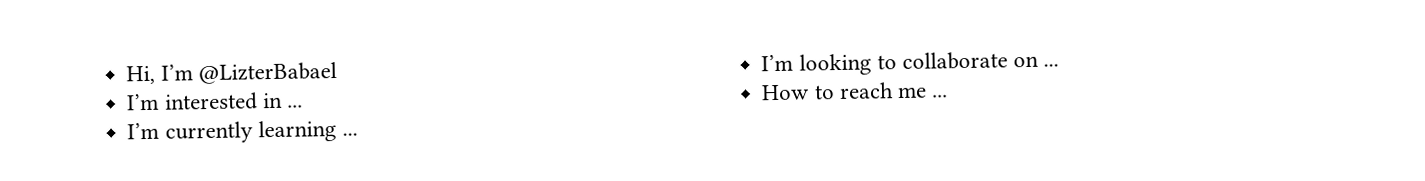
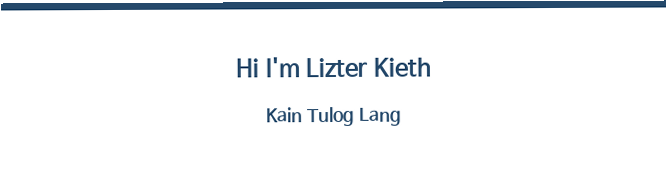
[126,61,337,85] [126,92,303,111] [127,119,358,144] [761,51,1060,76] [761,82,949,101] Hi, I’m @LizterBabael // I’m interested in ... // I’m currently learning ... // I’m looking to collaborate on ... // How to reach me ... -> [235,57,431,78] [266,106,402,127] Hi I'm Lizter Kieth // Kain Tulog Lang

